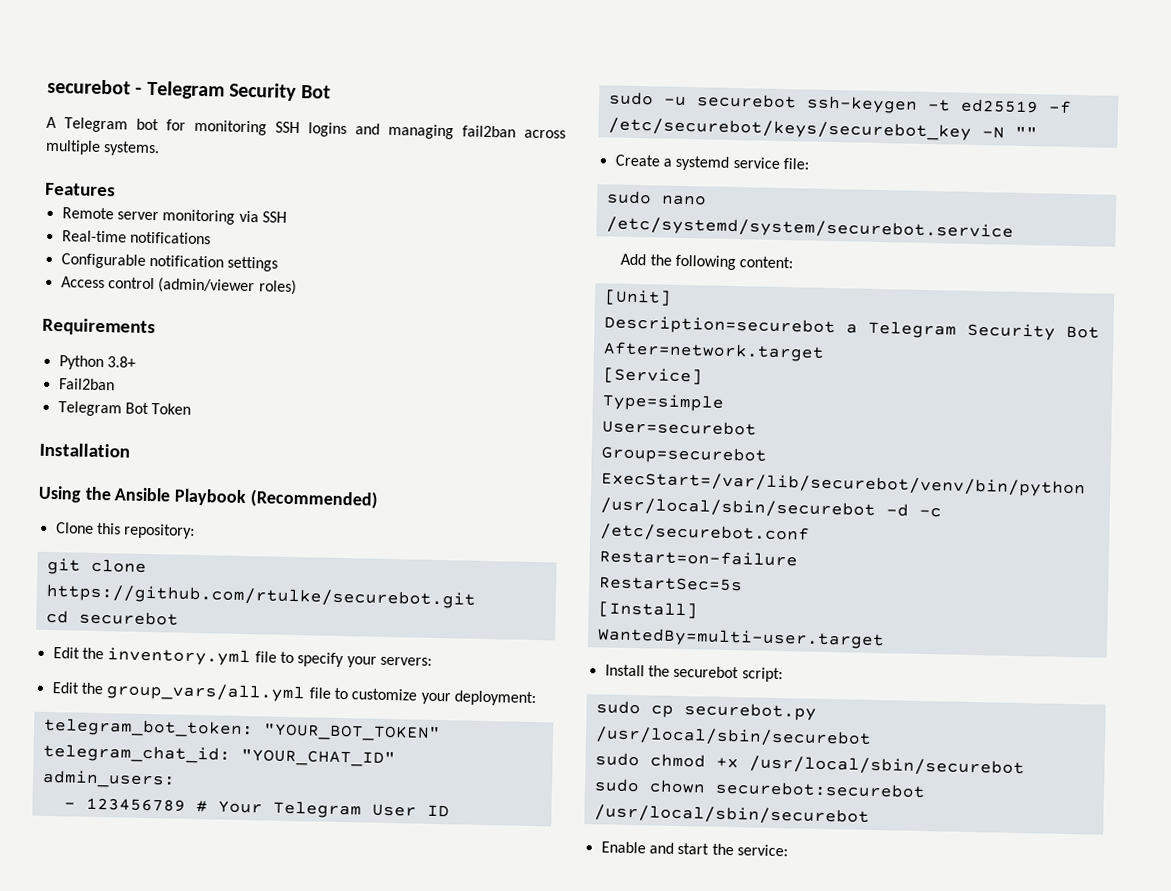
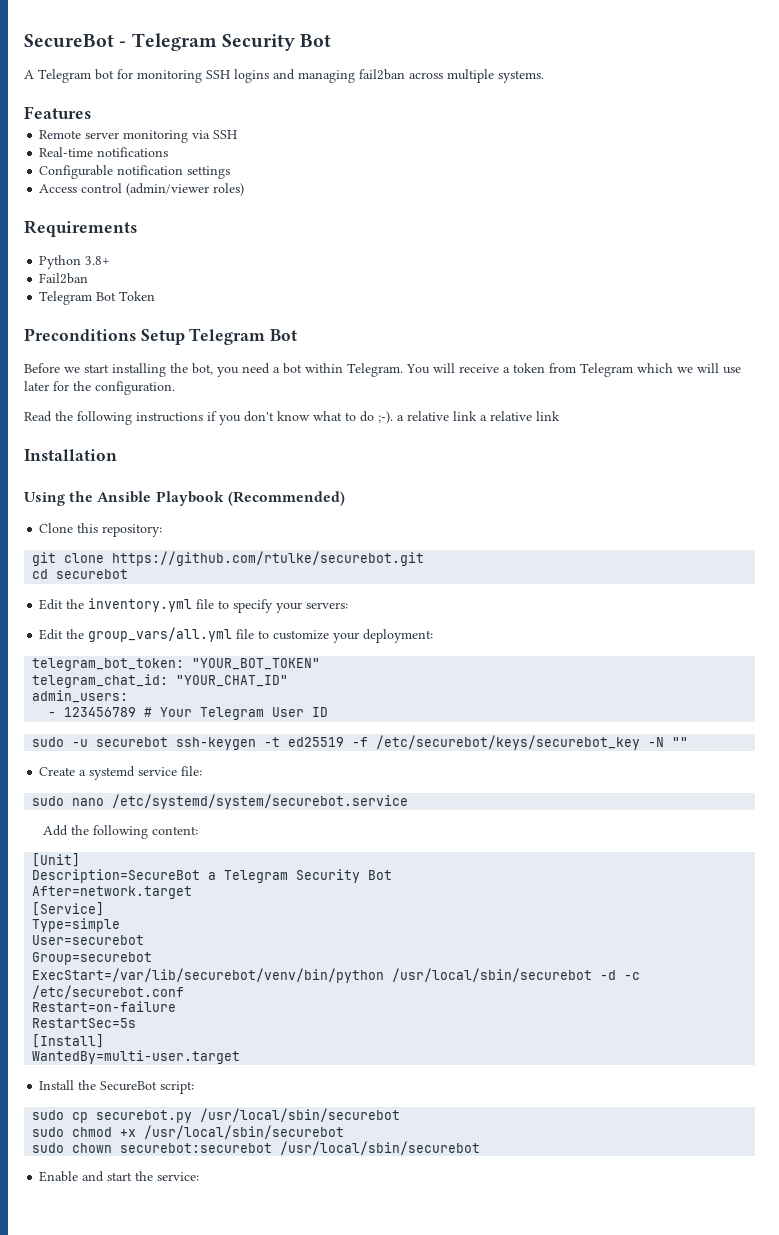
[47,78,131,95] securebot -> [24,34,114,48] SecureBot
(192, 409) none -> [24,328,298,345] [24,363,741,377] [24,381,175,395] [24,411,560,425] // Preconditions Setup Telegram Bot // Before we start installing the bot, you need a bot within Telegram. You will receive a token from Telegram which we will use later for the configuration. // Read the following instructions if you don't know what to do ;-). a relative link a relative link
[603,315,836,337] Description=securebot -> [32,869,201,883] Description=SecureBot
[673,665,740,679] securebot -> [100,1081,158,1091] SecureBot

